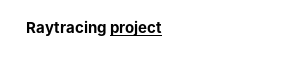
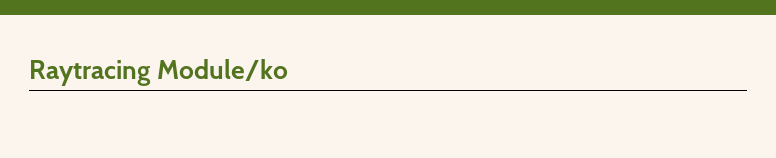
[110,20,163,36] project -> [157,59,289,81] Module/ko

